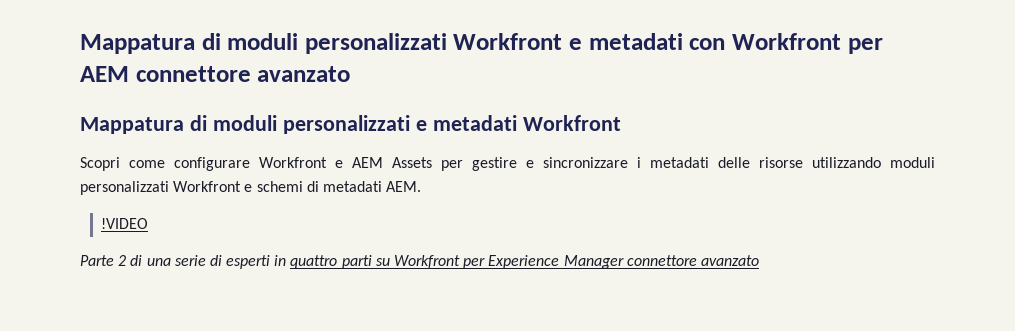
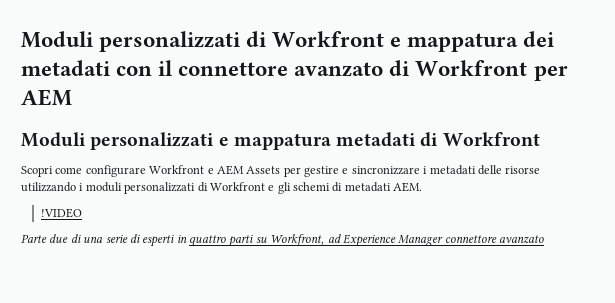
[80,33,883,54] [80,66,351,82] [80,115,517,134] Mappatura di moduli personalizzati Workfront e metadati con Workfront per AEM connettore avanzato // Mappatura di moduli personalizzati e metadati -> [21,31,555,52] [21,60,568,81] [21,89,72,106] [21,132,439,150] Moduli personalizzati di Workfront e mappatura dei metadati con il connettore avanzato di Workfront per AEM // Moduli personalizzati e mappatura metadati di
[890,157,935,168] [80,181,253,195] moduli personalizzati Workfront e -> [79,182,291,194] i moduli personalizzati di Workfront e gli
[118,255,127,266] 2 -> [49,234,69,243] due
[394,255,486,269] Workfront per -> [270,234,341,246] Workfront, ad

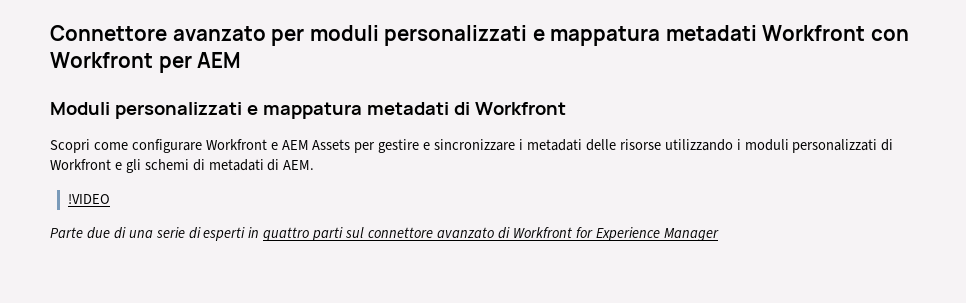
[21,31,555,52] [21,60,410,77] Moduli personalizzati di Workfront e mappatura dei metadati con il connettore avanzato di -> [50,25,909,46] Connettore avanzato per moduli personalizzati e mappatura metadati Workfront con
(391, 187) none -> [267,159,280,171] di
[255,234,544,247] su Workfront, ad Experience Manager connettore avanzato -> [345,227,719,241] sul connettore avanzato di Workfront for Experience Manager

